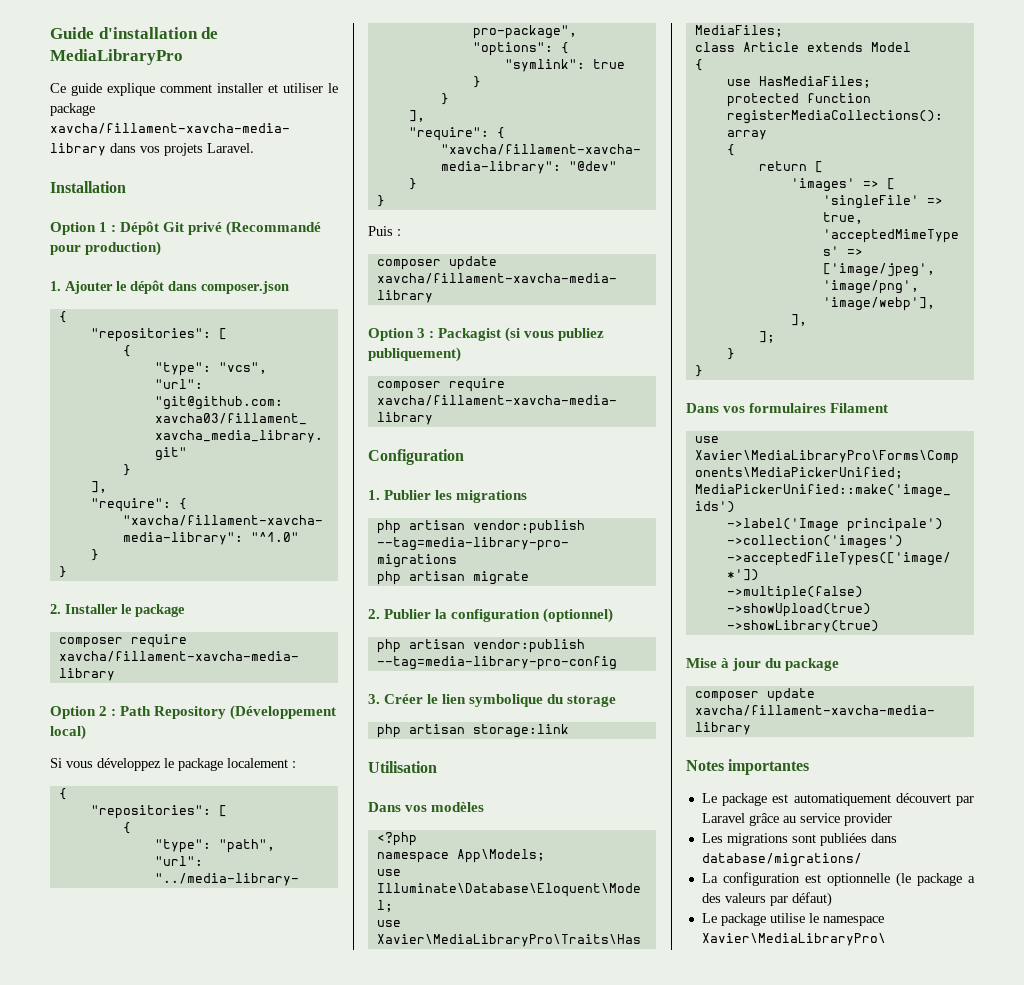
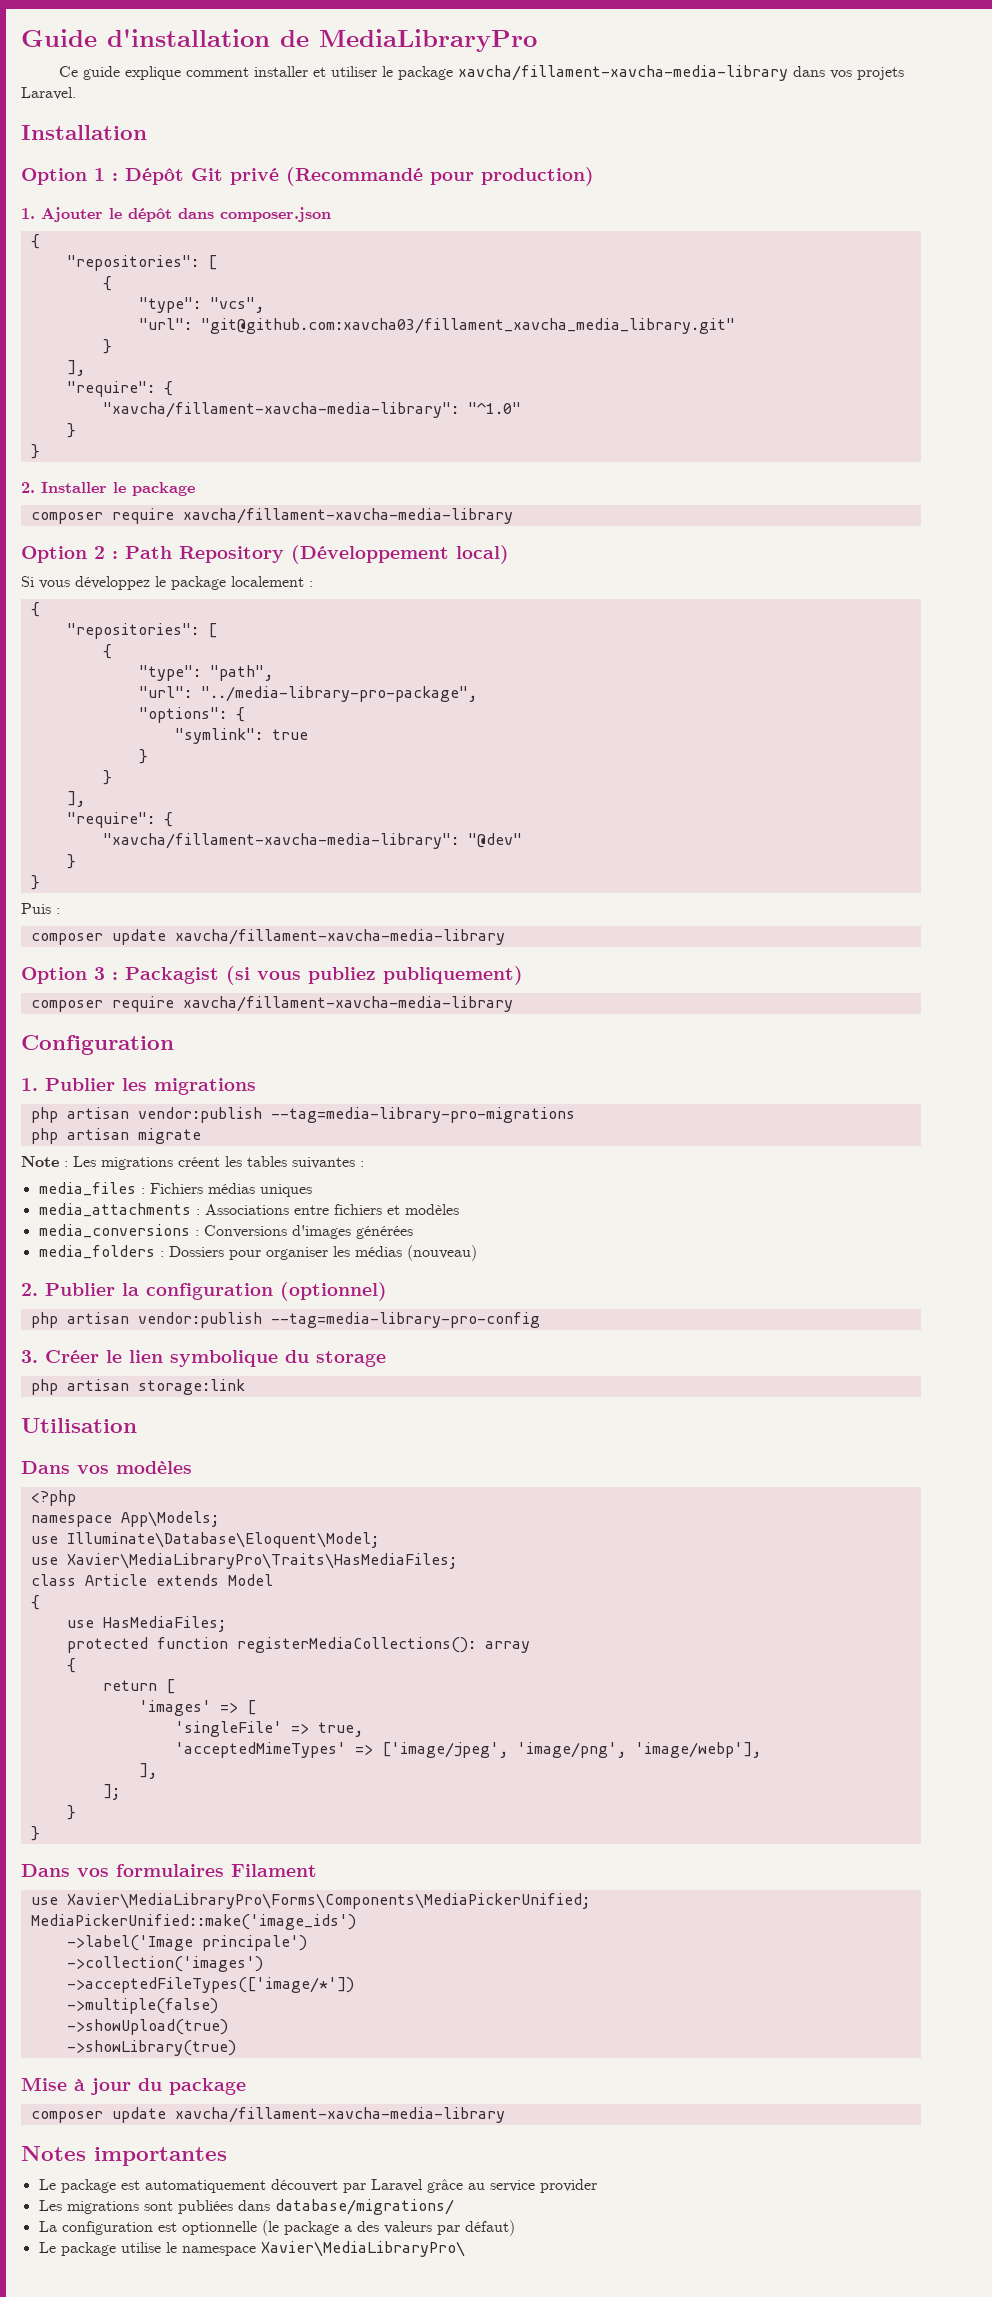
(529, 578) none -> [21,1156,364,1170] [38,1182,312,1197] [38,1203,459,1217] [38,1224,413,1239] [38,1245,477,1261] // Note : Les migrations créent les tables suivantes : // media_files : Fichiers médias uniques // media_attachments : Associations entre fichiers et modèles // media_conversions : Conversions d'images générées // media_folders : Dossiers pour organiser les médias (nouveau)

